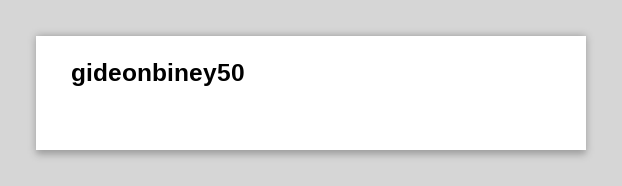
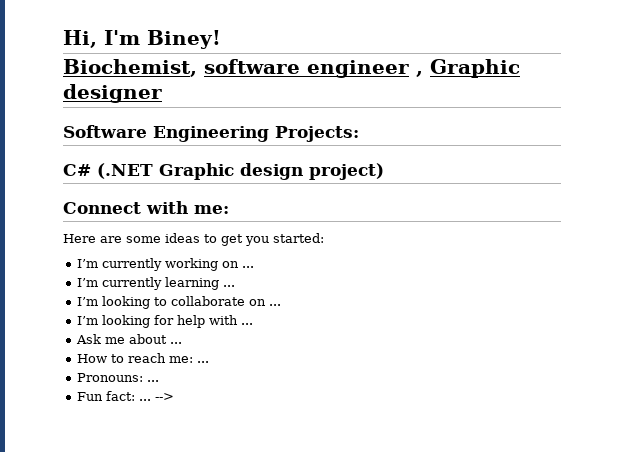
[71,63,245,86] gideonbiney50 -> [63,30,221,49] [63,59,520,78] [63,84,162,103] [63,125,359,142] [63,163,384,180] [63,201,229,214] [63,233,324,246] [76,258,254,271] [76,277,235,290] [76,296,281,309] [76,315,253,328] [75,334,182,344] [76,353,209,363] [76,373,159,382] [76,391,174,401] Hi, I'm Biney! // Biochemist, software engineer , Graphic designer // Software Engineering Projects: // C# (.NET Graphic design project) // Connect with me: // Here are some ideas to get you started: // I’m currently working on ... // I’m currently learning ... // I’m looking to collaborate on ... // I’m looking for help with ... // Ask me about ... // How to reach me: ... // Pronouns: ... // Fun fact: ... -->

